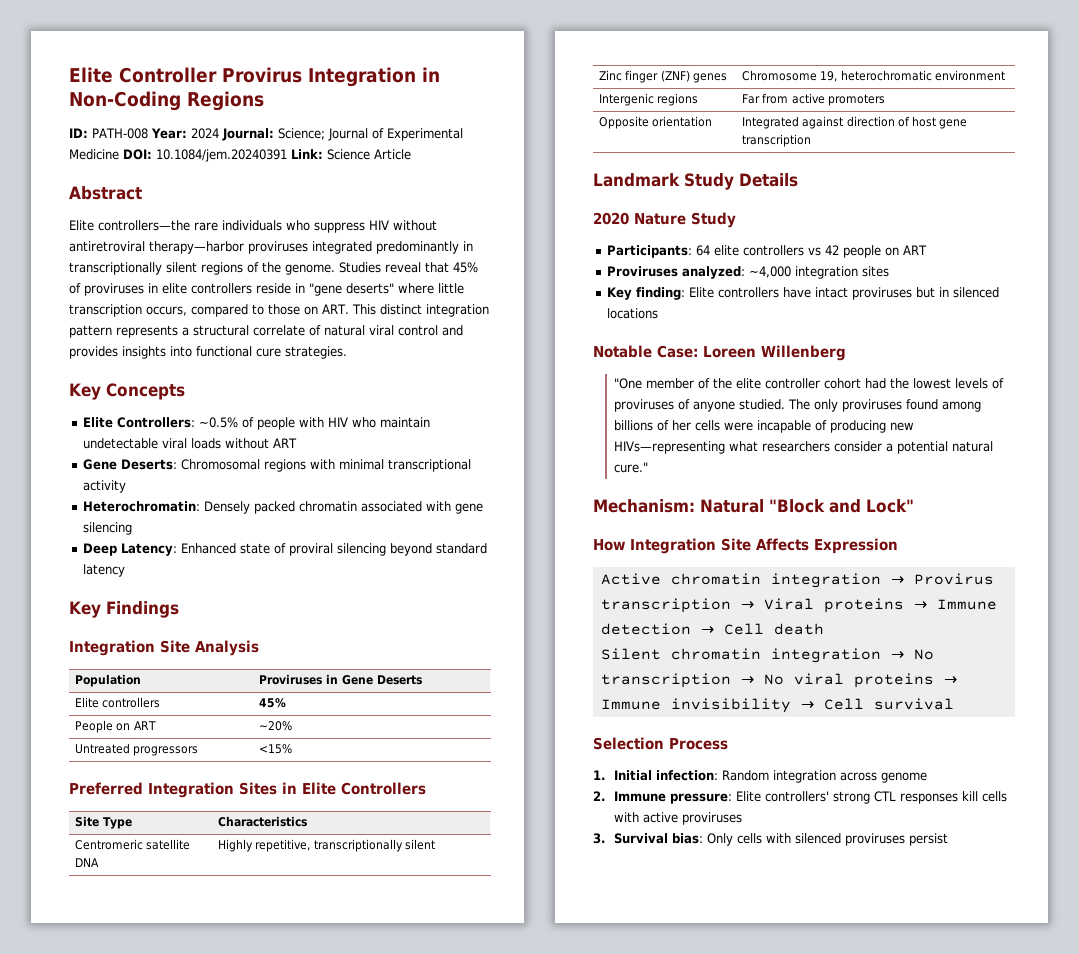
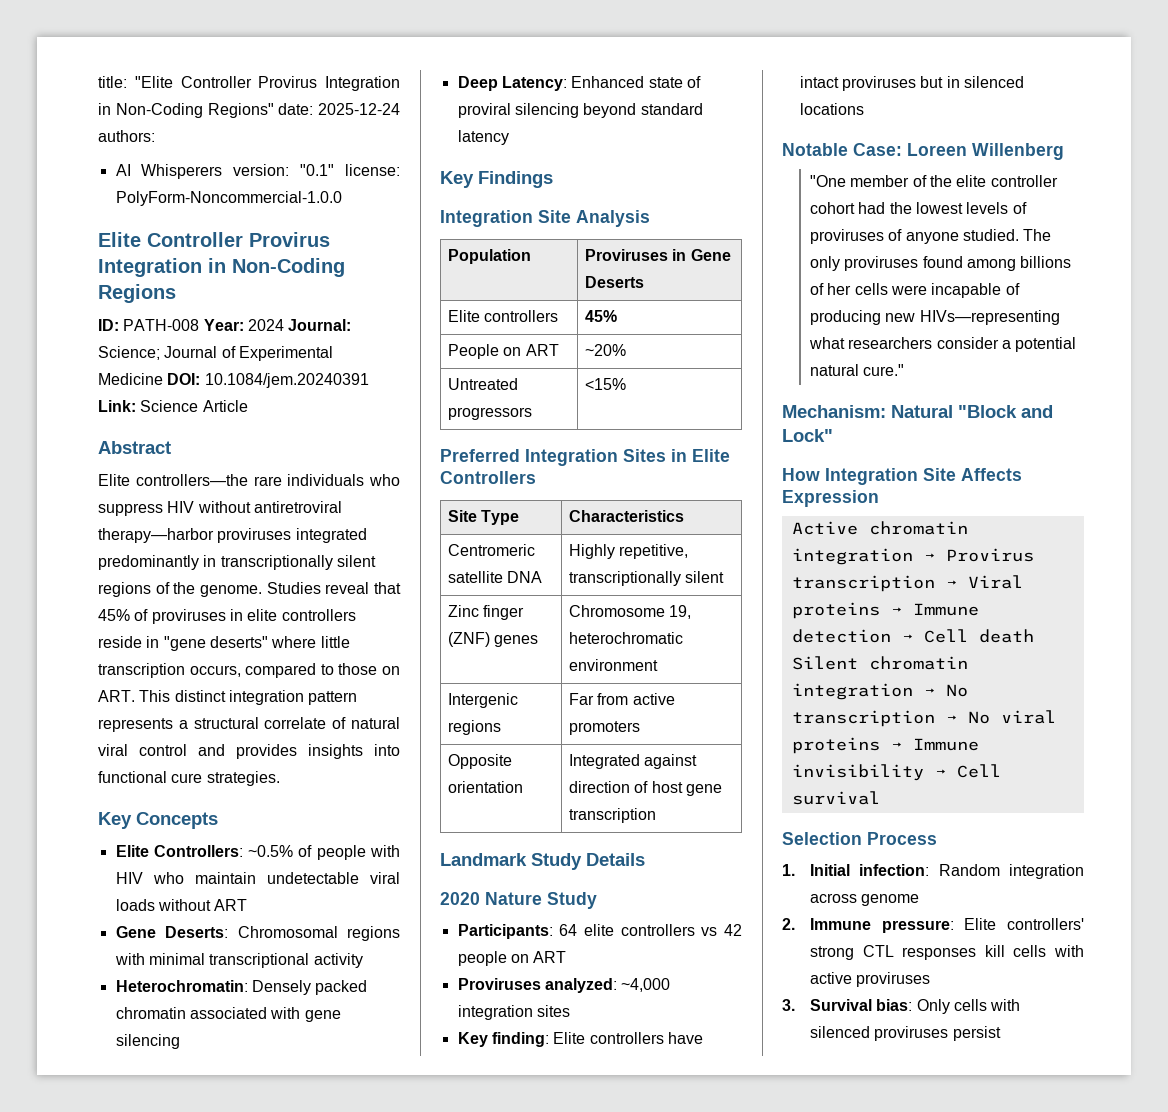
(69, 75) none -> [98,76,400,91] [98,103,400,118] [98,130,155,142] [115,164,400,179] [115,191,342,206] title: "Elite Controller Provirus Integration in Non-Coding Regions" date: 2025-12-24 authors: // AI Whisperers version: "0.1" license: PolyForm-Noncommercial-1.0.0 //

